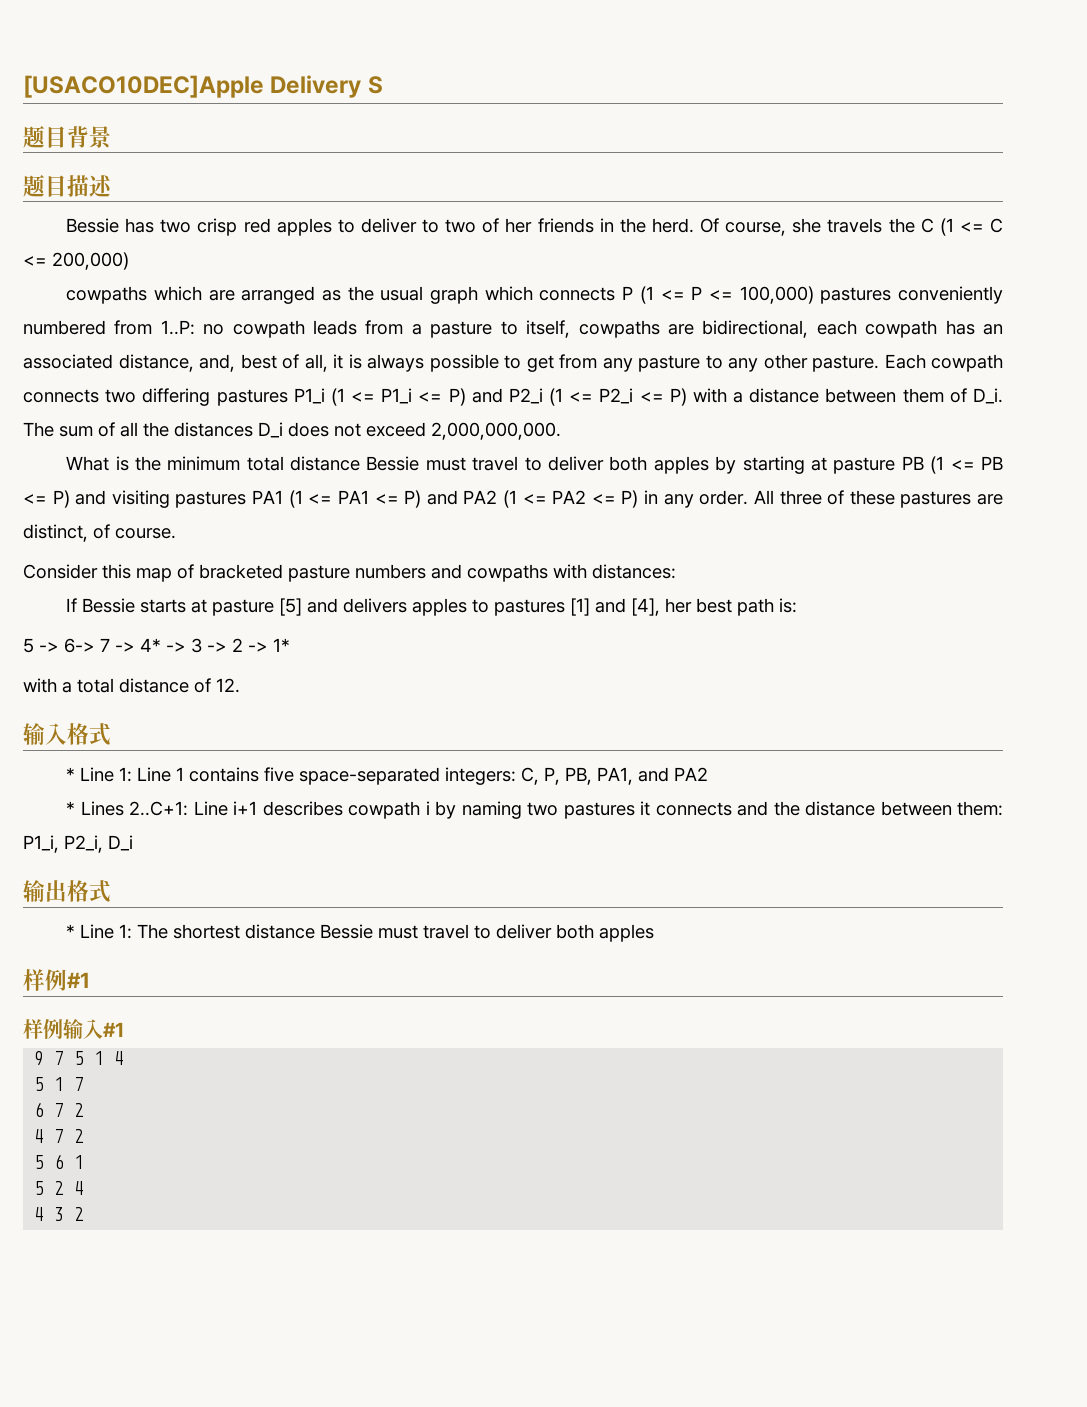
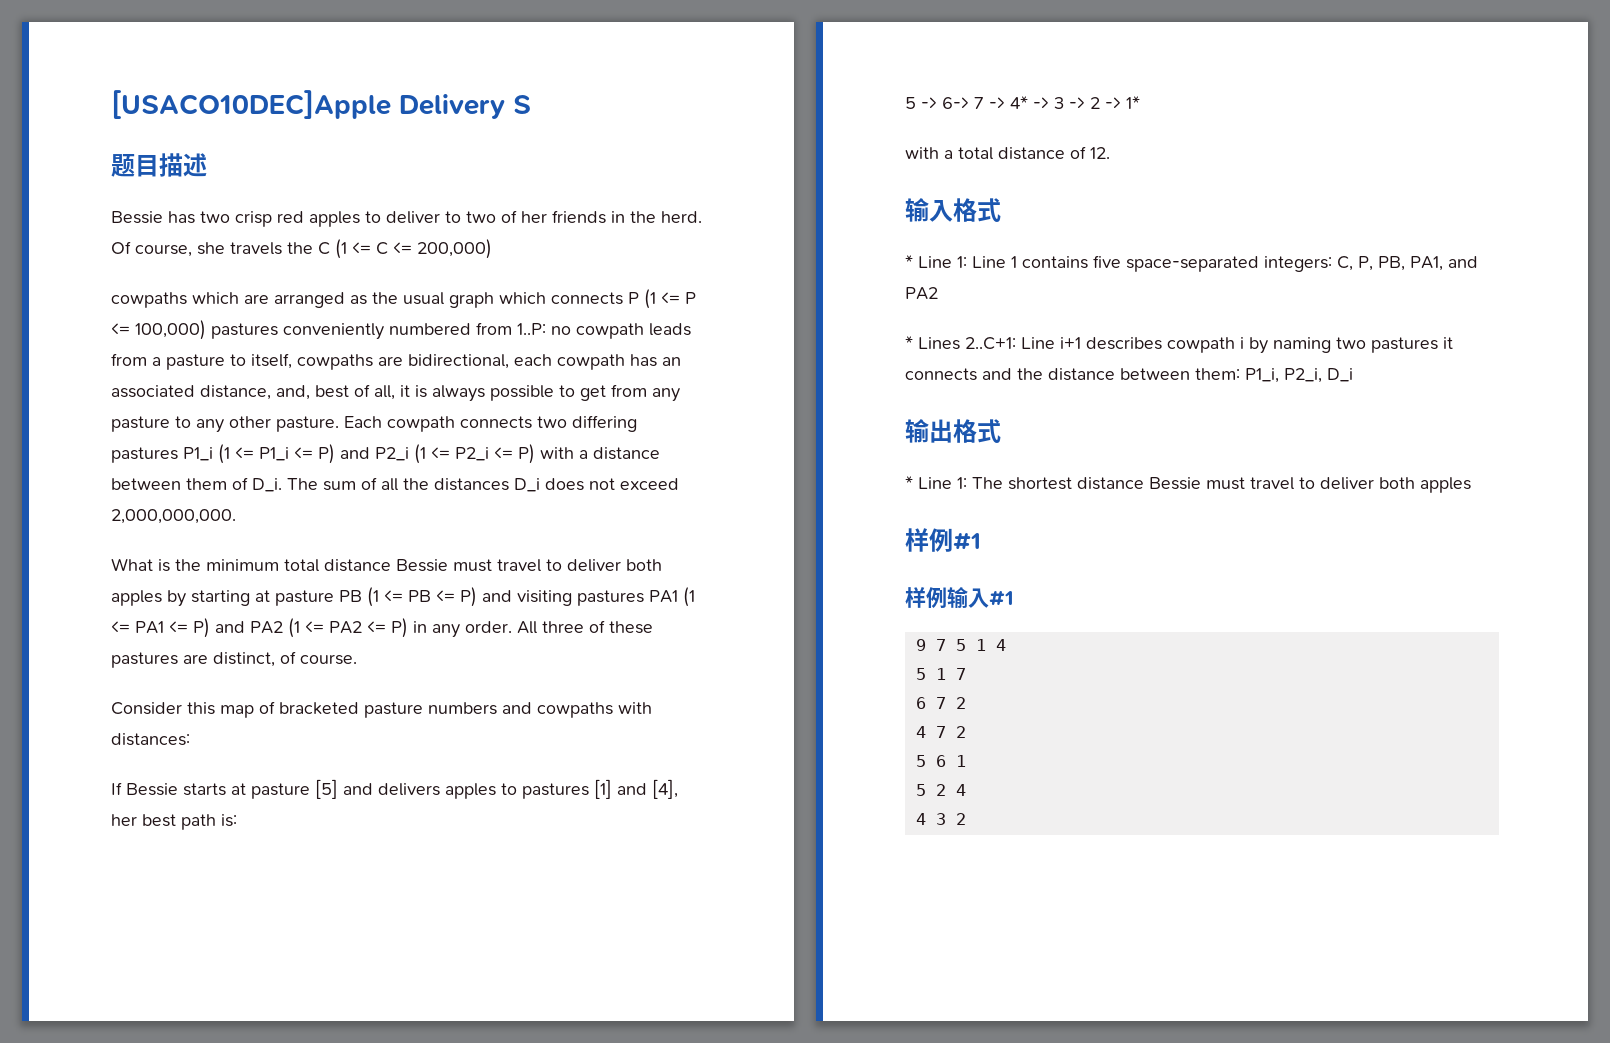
[23,125,111,149] // 题目背景 -> (531, 104) none

